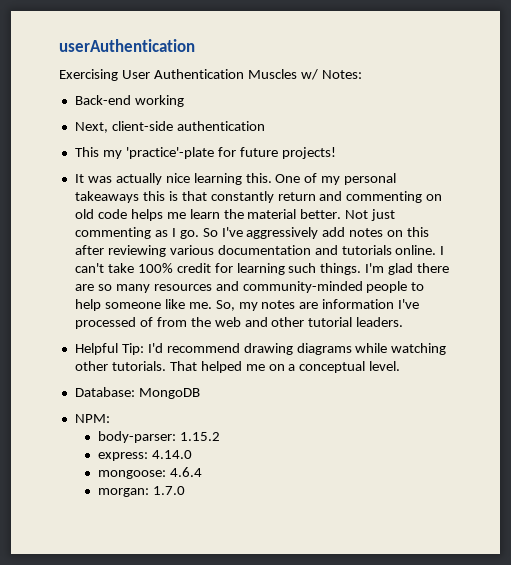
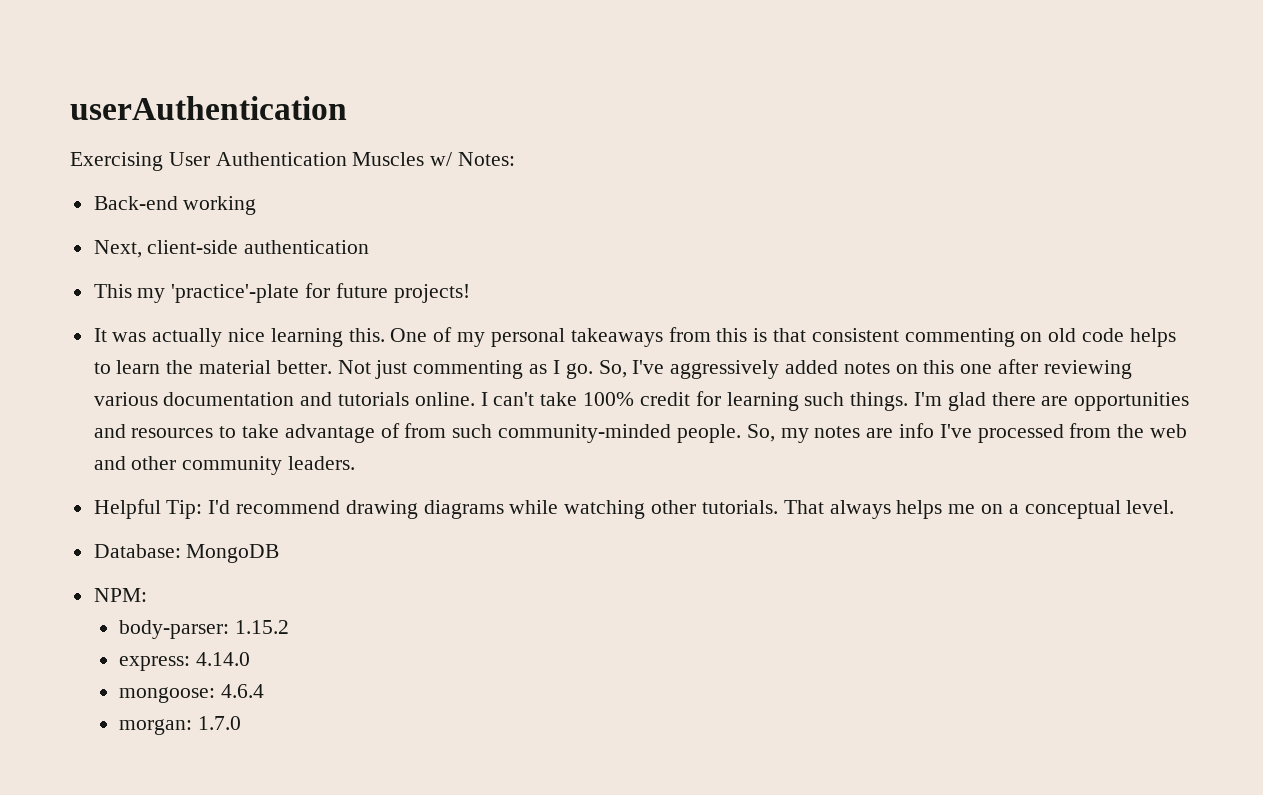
(139, 197) none -> [668,327,711,342] from
[210,191,343,203] constantly return and -> [811,328,899,342] consistent
[166,212,186,219] me -> [93,362,111,374] to
[202,228,218,237] So -> [598,360,627,378] So,
[322,227,346,237] add -> [784,360,838,374] added
(430, 232) none -> [960,364,993,374] one
[97,281,425,293] [74,299,212,311] so many resources and community-minded people to help someone like me. -> [1074,392,1190,411] [93,423,741,443] opportunities and resources to take advantage of from such community-minded people.
[322,299,395,309] information -> [898,423,934,438] info
[139,317,153,327] of -> (1064, 433) none
[308,317,353,327] tutorial -> [182,456,283,475] community
[200,361,242,373] helped -> [829,500,943,519] always helps

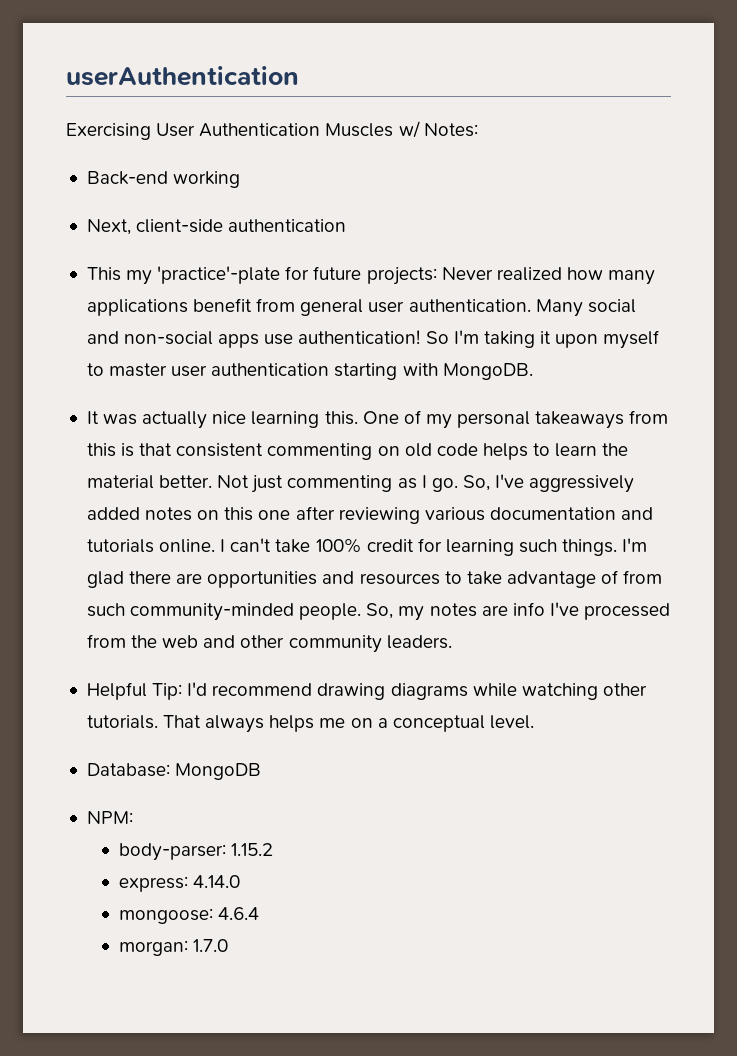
[393,284,470,303] projects! -> [366,267,656,285] [86,298,636,317] [86,330,660,349] [86,363,533,380] projects: Never realized how many applications benefit from general user authentication. Many social and non-social apps use authentication! So I'm taking it upon myself to master user authentication starting with MongoDB.

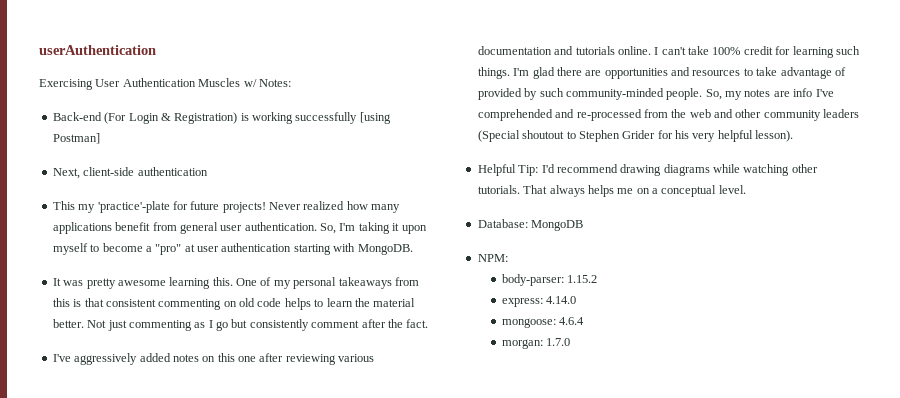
[173,171,241,188] working -> [104,112,391,124] [52,133,100,144] (For Login & Registration) is working successfully [using Postman]
[366,267,437,285] projects: -> [222,202,266,213] projects!
[535,299,636,317] [86,330,449,348] Many social and non-social apps use authentication! So -> [320,223,336,234] So,
[109,363,168,377] master -> [102,243,195,255] become a "pro" at
[142,411,247,429] actually nice -> [86,278,166,289] pretty awesome
[431,475,490,492] go. So, -> [216,319,429,331] go but consistently comment after the fact. //
[623,570,663,584] from -> [477,88,538,100] provided by
[584,603,671,620] processed -> [477,109,642,121] comprehended and re-processed
[386,635,452,649] leaders. -> [823,109,860,118] [477,130,794,142] leaders (Special shoutout to Stephen Grider for his very helpful lesson).

